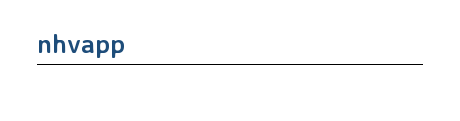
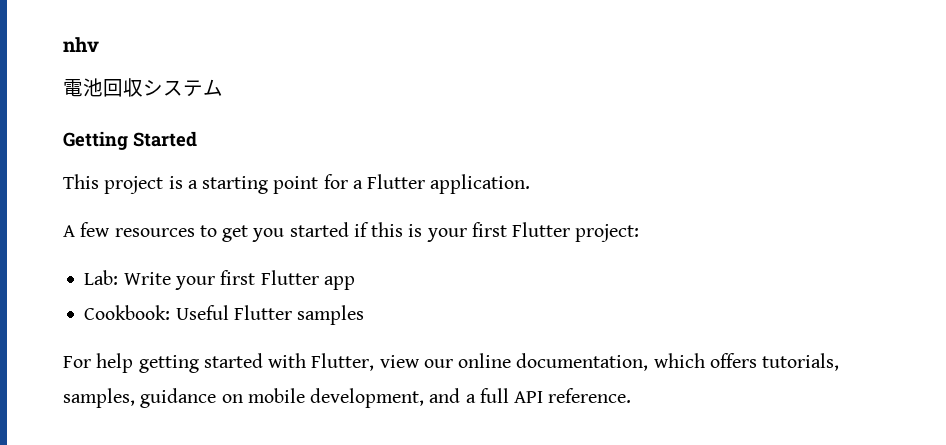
[37,34,125,58] nhvapp -> [63,37,99,52] [63,78,223,97] [63,131,197,150] [63,174,531,194] [63,222,640,242] [84,270,355,290] [84,305,365,325] [63,353,840,373] [63,388,632,408] nhv // 電池回収システム // Getting Started // This project is a starting point for a Flutter application. // A few resources to get you started if this is your first Flutter project: // Lab: Write your first Flutter app // Cookbook: Useful Flutter samples // For help getting started with Flutter, view our online documentation, which offers tutorials, samples, guidance on mobile development, and a full API reference.

